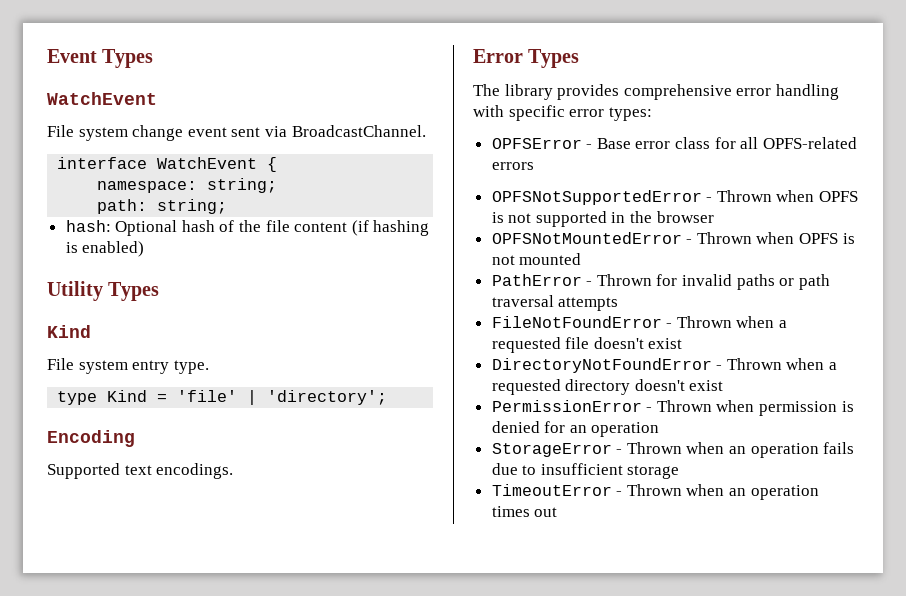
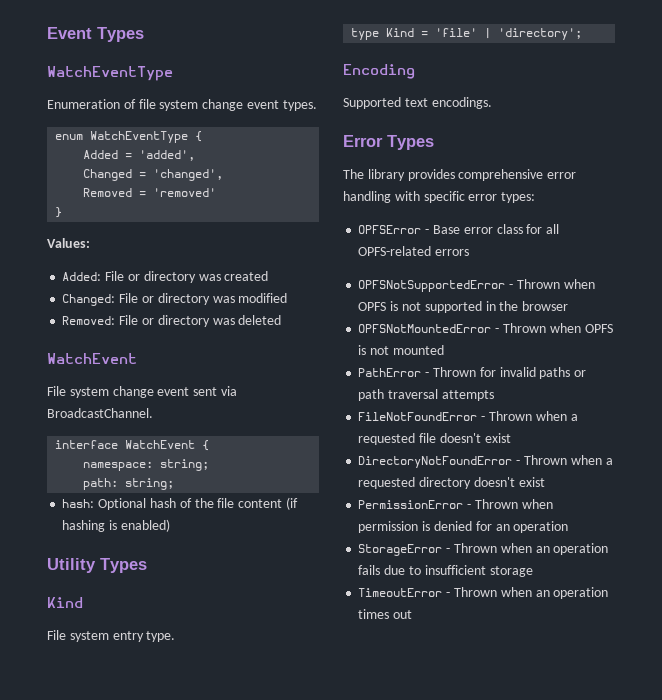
(154, 58) none -> [47,66,173,81] [47,99,317,111] [55,131,203,143] [83,150,196,161] [83,169,224,181] [83,188,217,197] [55,207,63,218] [47,238,90,248] [62,271,269,283] [62,293,288,306] [62,315,282,327] // WatchEventType // Enumeration of file system change event types. // enum WatchEventType { // Added = 'added', // Changed = 'changed', // Removed = 'removed' // } // Values: // Added: File or directory was created // Changed: File or directory was modified // Removed: File or directory was deleted

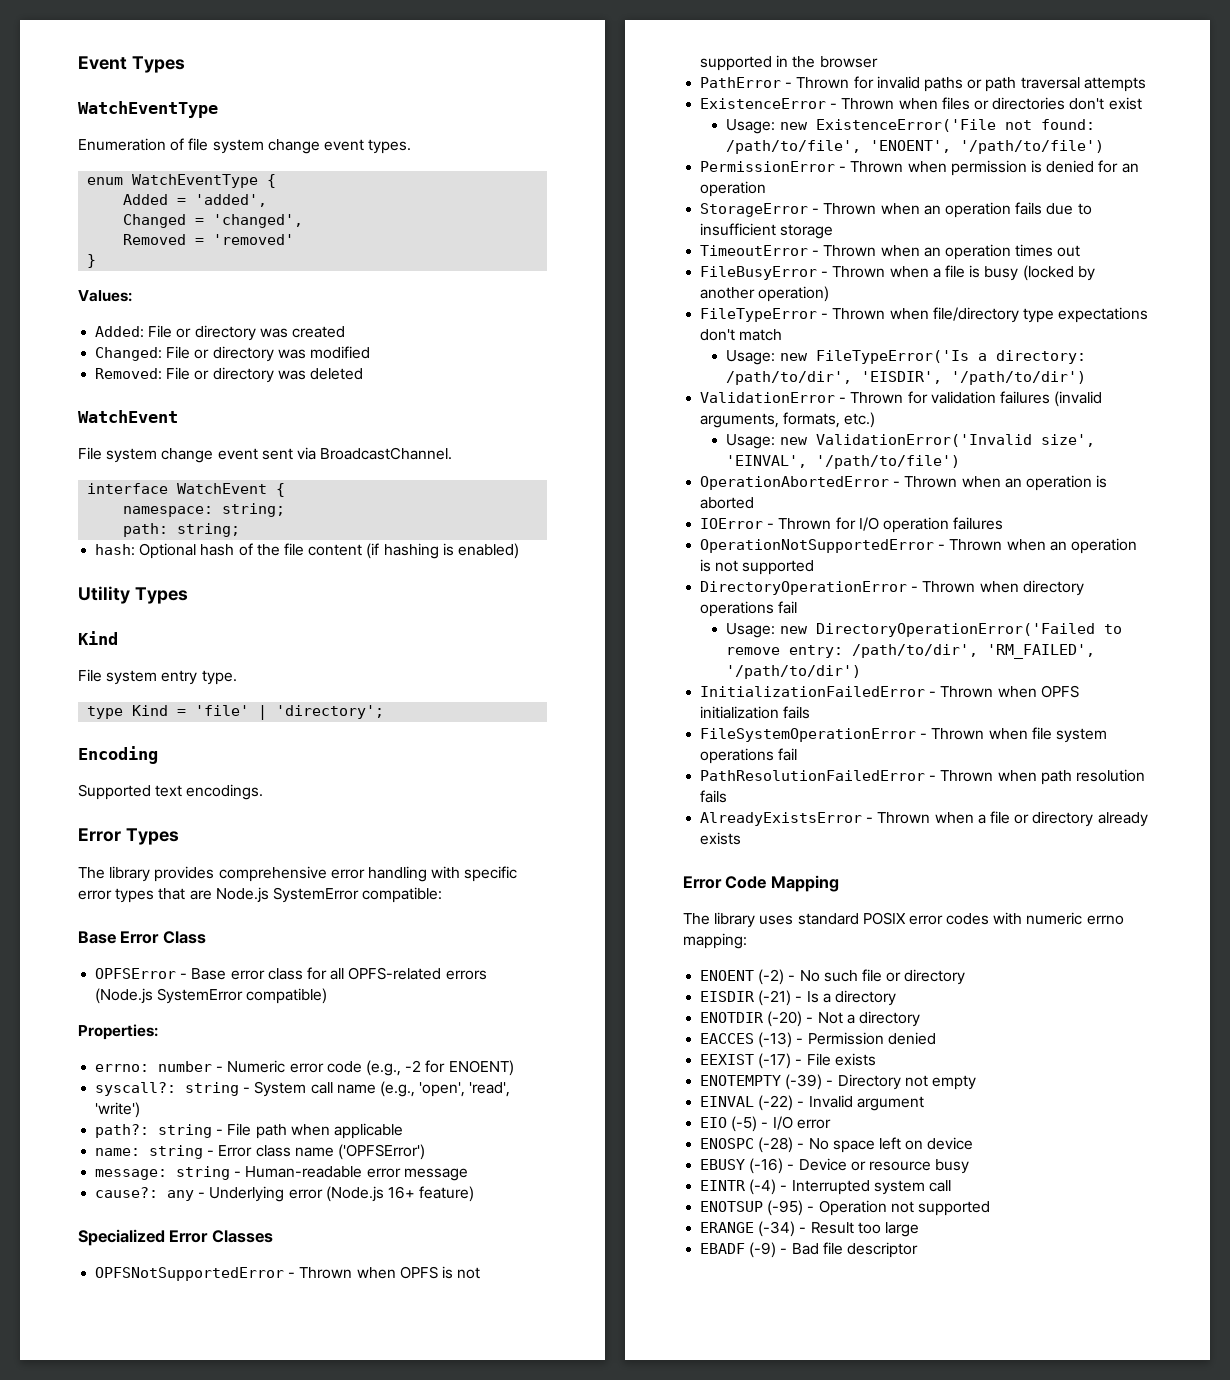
[501,192,536,203] types: -> [115,887,443,903] [78,931,206,944] types that are Node.js SystemError compatible: // Base Error Class
(470, 252) none -> [95,988,328,1004] [78,1024,158,1040] [95,1060,514,1076] [95,1081,511,1097] [95,1102,141,1118] [95,1123,403,1139] [95,1144,425,1160] [95,1166,468,1181] [95,1186,475,1202] [78,1229,273,1246] (Node.js SystemError compatible) // Properties: // errno: number - Numeric error code (e.g., -2 for ENOENT) // syscall?: string - System call name (e.g., 'open', 'read', 'write') // path?: string - File path when applicable // name: string - Error class name ('OPFSError') // message: string - Human-readable error message // cause?: any - Underlying error (Node.js 16+ feature) // Specialized Error Classes
[358,323,613,333] [358,345,444,355] // OPFSNotMountedError - Thrown when OPFS is not mounted -> (878, 62) none
[358,411,578,421] [358,433,511,445] [358,455,613,468] [358,477,545,489] FileNotFoundError - Thrown when a requested file doesn't exist // DirectoryNotFoundError - Thrown when a requested directory doesn't exist -> [700,97,1142,110] [726,119,1095,134] [726,140,1105,154] ExistenceError - Thrown when files or directories don't exist // Usage: new ExistenceError('File not found: /path/to/file', 'ENOENT', '/path/to/file')
(413, 614) none -> [700,265,1095,281] [700,286,830,302] [700,307,1149,323] [700,329,783,341] [726,350,1086,365] [726,371,1087,385] [700,391,1103,407] [700,412,876,428] [726,434,1095,449] [726,455,961,469] [700,475,1108,491] [700,497,755,509] [700,517,1004,533] [700,538,1137,554] [700,559,815,575] [700,580,1084,596] [700,601,798,617] [726,623,1122,638] [726,644,1096,659] [726,665,862,679] [700,685,1079,698] [700,706,811,719] [700,727,1107,743] [700,748,798,764] [700,769,1145,785] [700,790,728,803] [700,811,1148,827] [700,832,742,845] [683,875,839,892] [683,912,1124,928] [683,933,747,949] [700,969,966,985] [700,990,896,1006] [700,1011,920,1027] [700,1032,936,1048] [700,1053,876,1069] [700,1074,976,1090] [700,1095,924,1111] [700,1116,831,1132] [700,1137,974,1153] [700,1158,970,1174] [700,1179,951,1195] [700,1200,990,1216] [700,1221,919,1237] [700,1242,918,1258] // FileBusyError - Thrown when a file is busy (locked by another operation) // FileTypeError - Thrown when file/directory type expectations don't match // Usage: new FileTypeError('Is a directory: /path/to/dir', 'EISDIR', '/path/to/dir') // ValidationError - Thrown for validation failures (invalid arguments, formats, etc.) // Usage: new ValidationError('Invalid size', 'EINVAL', '/path/to/file') // OperationAbortedError - Thrown when an operation is aborted // IOError - Thrown for I/O operation failures // OperationNotSupportedError - Thrown when an operation is not supported // DirectoryOperationError - Thrown when directory operations fail // Usage: new DirectoryOperationError('Failed to remove entry: /path/to/dir', 'RM_FAILED', '/path/to/dir') // InitializationFailedError - Thrown when OPFS initialization fails // FileSystemOperationError - Thrown when file system operations fail // PathResolutionFailedError - Thrown when path resolution fails // AlreadyExistsError - Thrown when a file or directory already exists // Error Code Mapping // The library uses standard POSIX error codes with numeric errno mapping: // ENOENT (-2) - No such file or directory // EISDIR (-21) - Is a directory // ENOTDIR (-20) - Not a directory // EACCES (-13) - Permission denied // EEXIST (-17) - File exists // ENOTEMPTY (-39) - Directory not empty // EINVAL (-22) - Invalid argument // EIO (-5) - I/O error // ENOSPC (-28) - No space left on device // EBUSY (-16) - Device or resource busy // EINTR (-4) - Interrupted system call // ENOTSUP (-95) - Operation not supported // ERANGE (-34) - Result too large // EBADF (-9) - Bad file descriptor

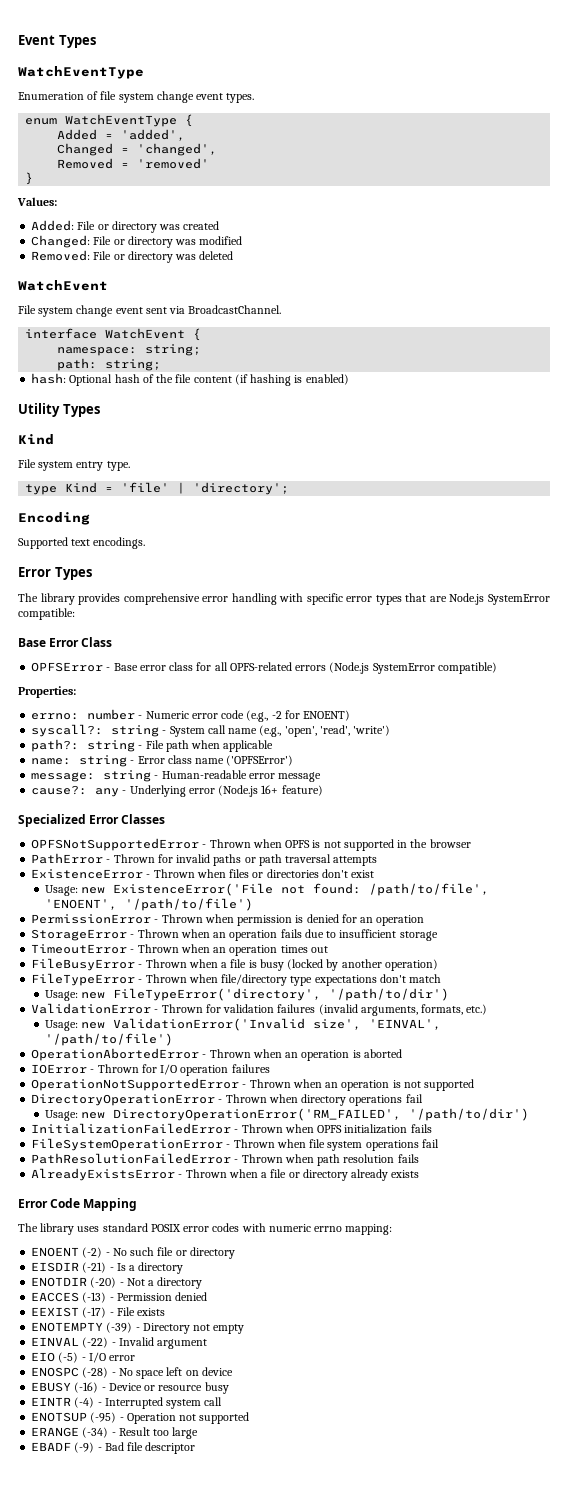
[815,350,1086,364] [726,371,943,385] FileTypeError('Is a directory: /path/to/dir', 'EISDIR', -> [113,988,322,1001] FileTypeError('directory',
[815,623,1122,637] [726,644,1096,659] DirectoryOperationError('Failed to remove entry: /path/to/dir', 'RM_FAILED', -> [113,1108,402,1121] DirectoryOperationError('RM_FAILED',

